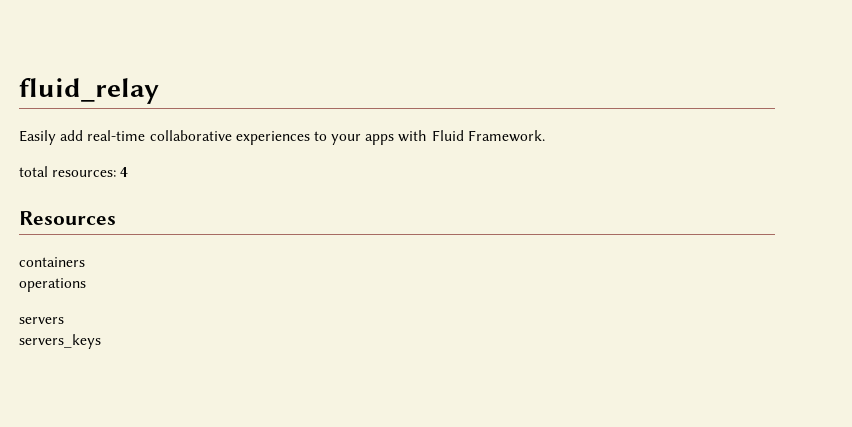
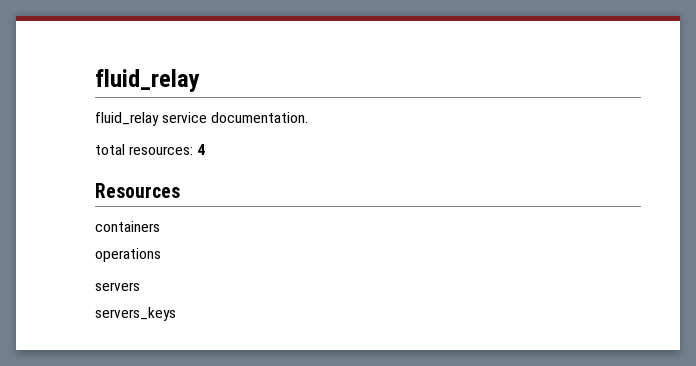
[19,130,545,145] Easily add real-time collaborative experiences to your apps with Fluid Framework. -> [95,112,309,126] fluid_relay service documentation.

